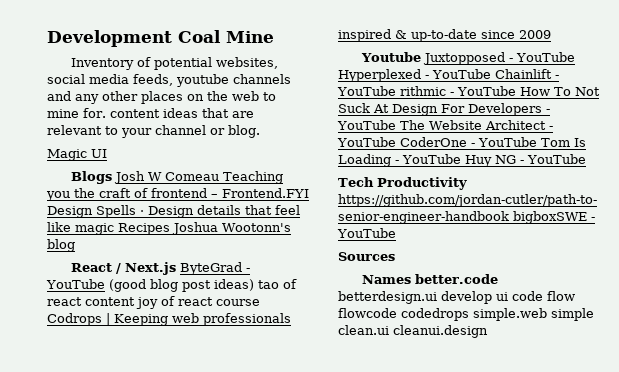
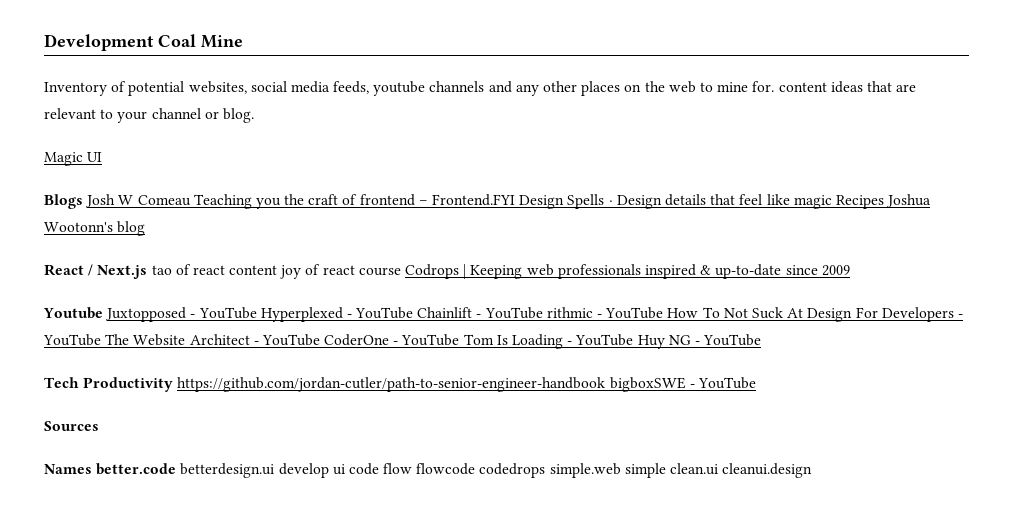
[179,262,250,275] [46,279,254,292] ByteGrad - YouTube (good blog post ideas) -> (148, 272) none

